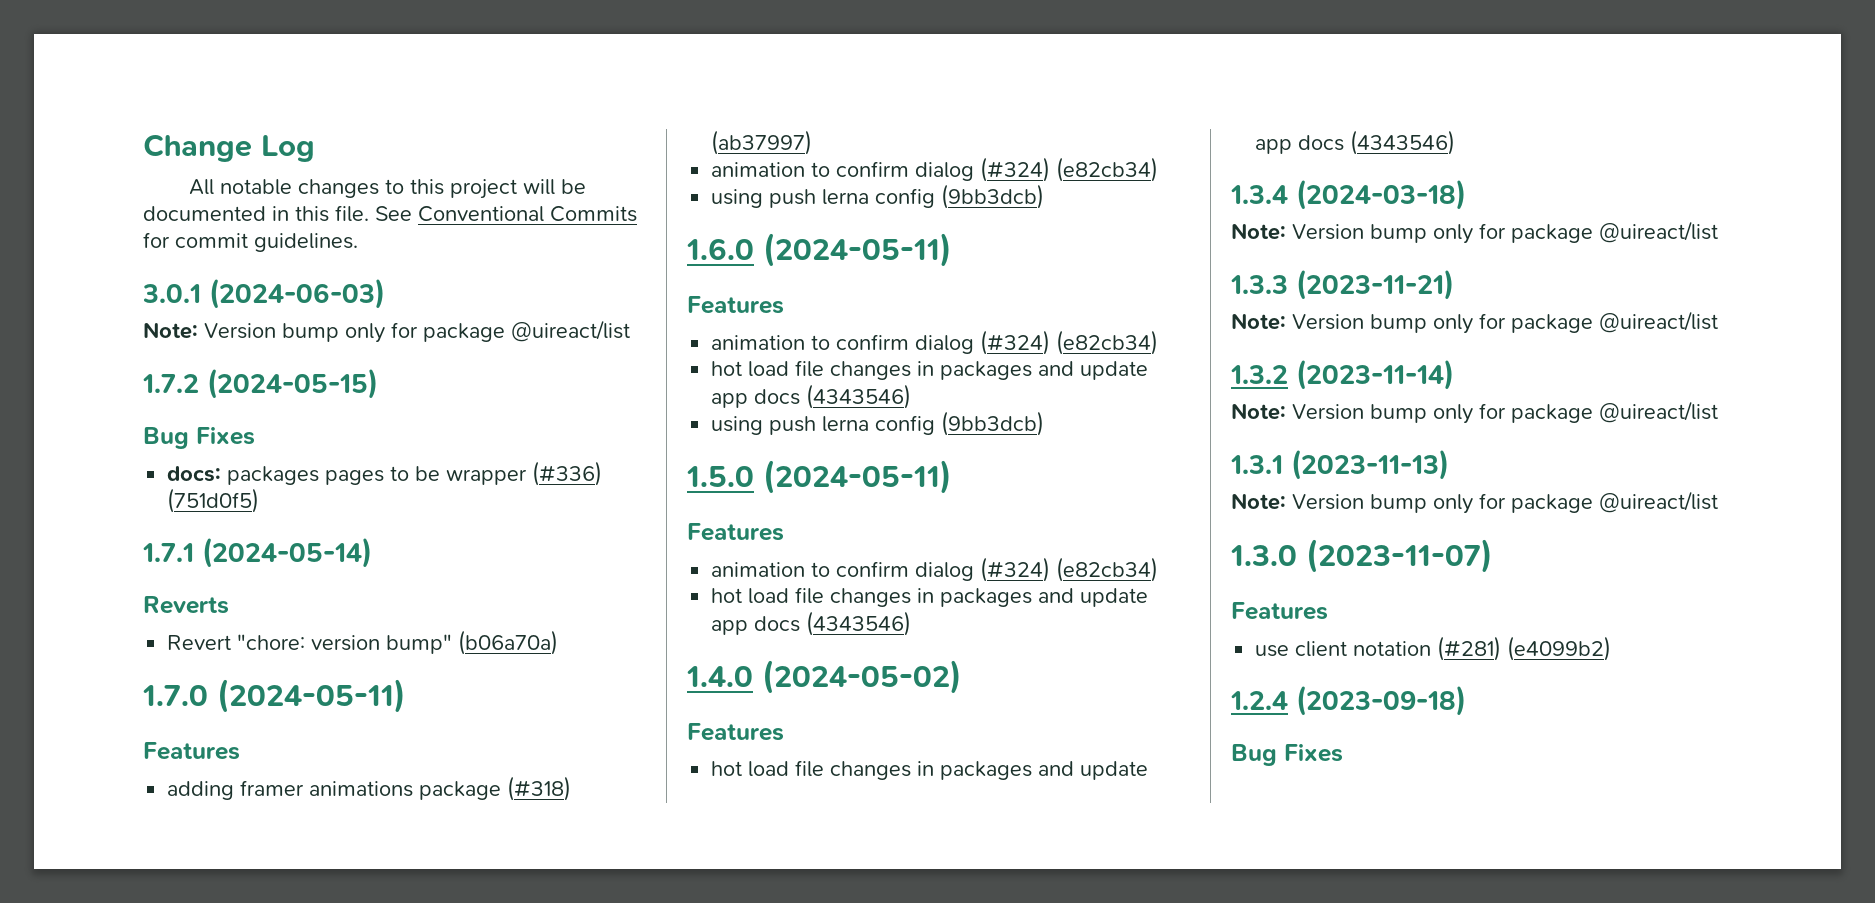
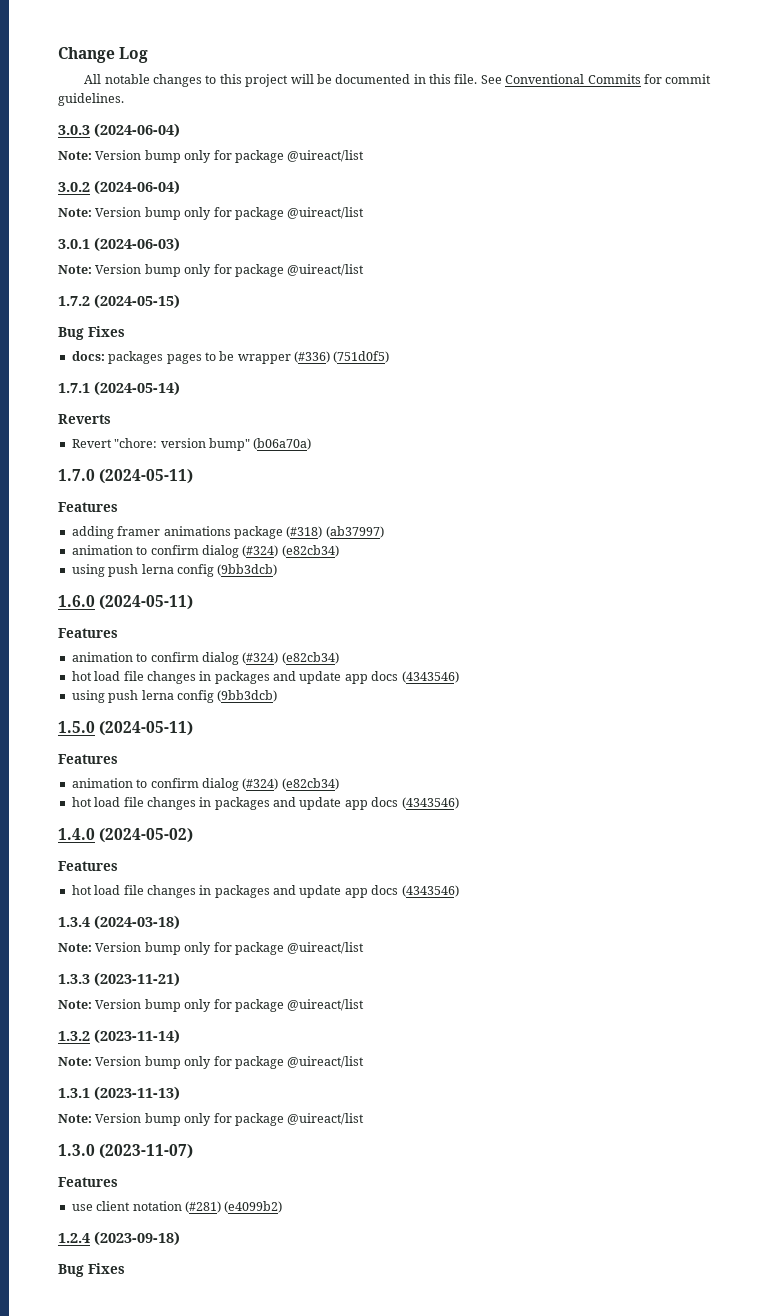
(358, 242) none -> [58,123,180,138] [58,150,365,163] [58,180,180,195] [58,207,365,220] // 3.0.3 (2024-06-04) // Note: Version bump only for package @uireact/list // 3.0.2 (2024-06-04) // Note: Version bump only for package @uireact/list

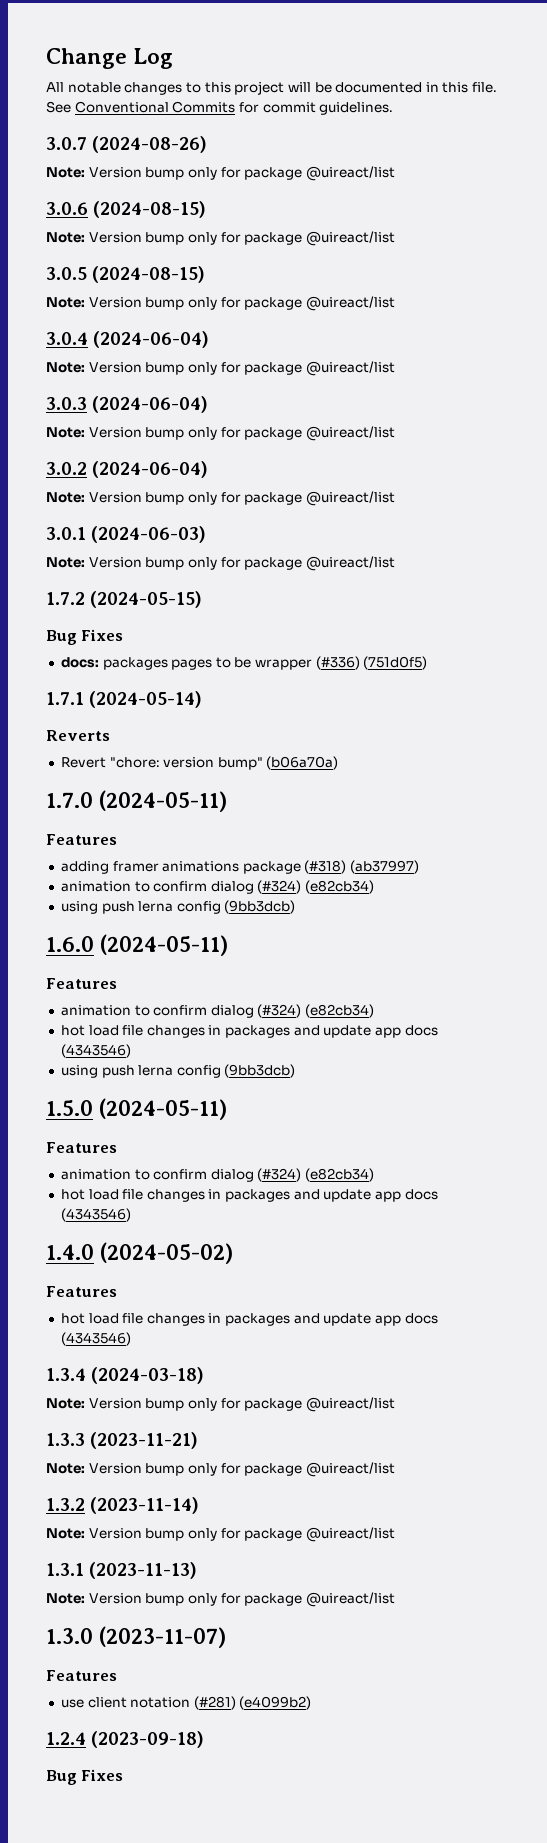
(124, 99) none -> [46,136,208,153] [46,166,395,181] [46,201,207,218] [46,231,395,246] [46,266,206,283] [46,296,395,311] [46,331,210,348] [46,361,395,376] // 3.0.7 (2024-08-26) // Note: Version bump only for package @uireact/list // 3.0.6 (2024-08-15) // Note: Version bump only for package @uireact/list // 3.0.5 (2024-08-15) // Note: Version bump only for package @uireact/list // 3.0.4 (2024-06-04) // Note: Version bump only for package @uireact/list

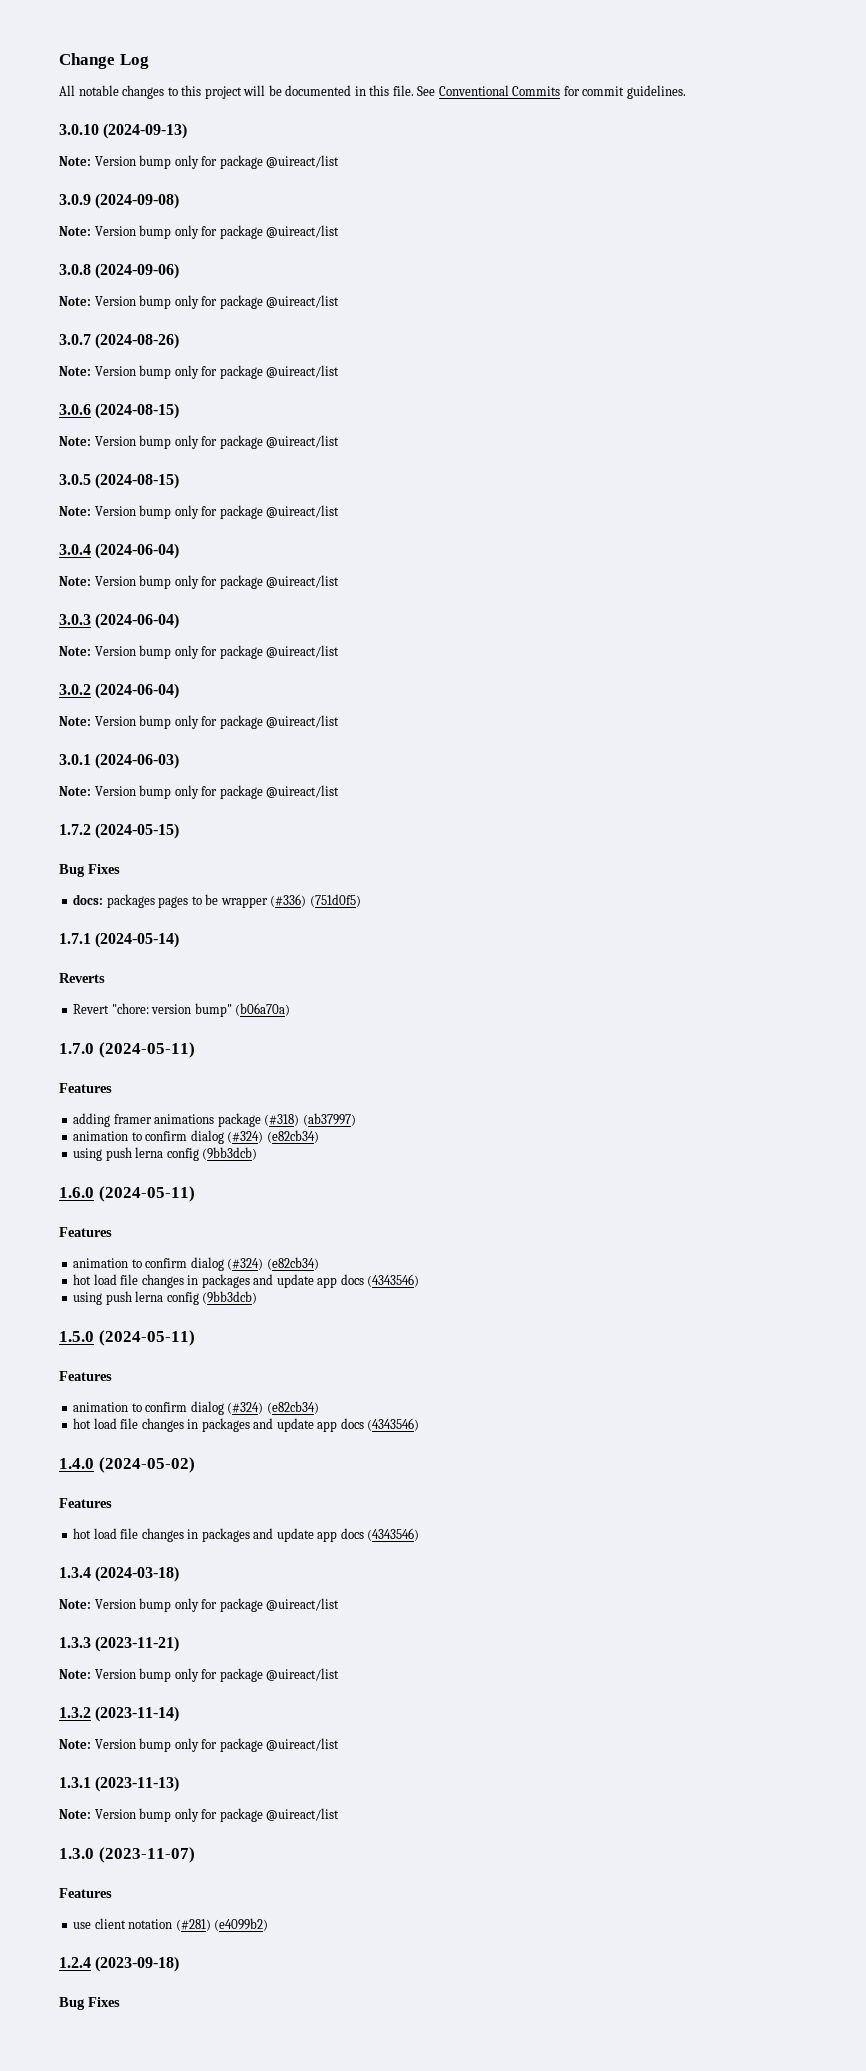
(394, 108) none -> [59,123,188,139] [59,155,340,169] [59,193,180,209] [59,225,340,239] [59,263,180,279] [59,295,340,309] // 3.0.10 (2024-09-13) // Note: Version bump only for package @uireact/list // 3.0.9 (2024-09-08) // Note: Version bump only for package @uireact/list // 3.0.8 (2024-09-06) // Note: Version bump only for package @uireact/list

